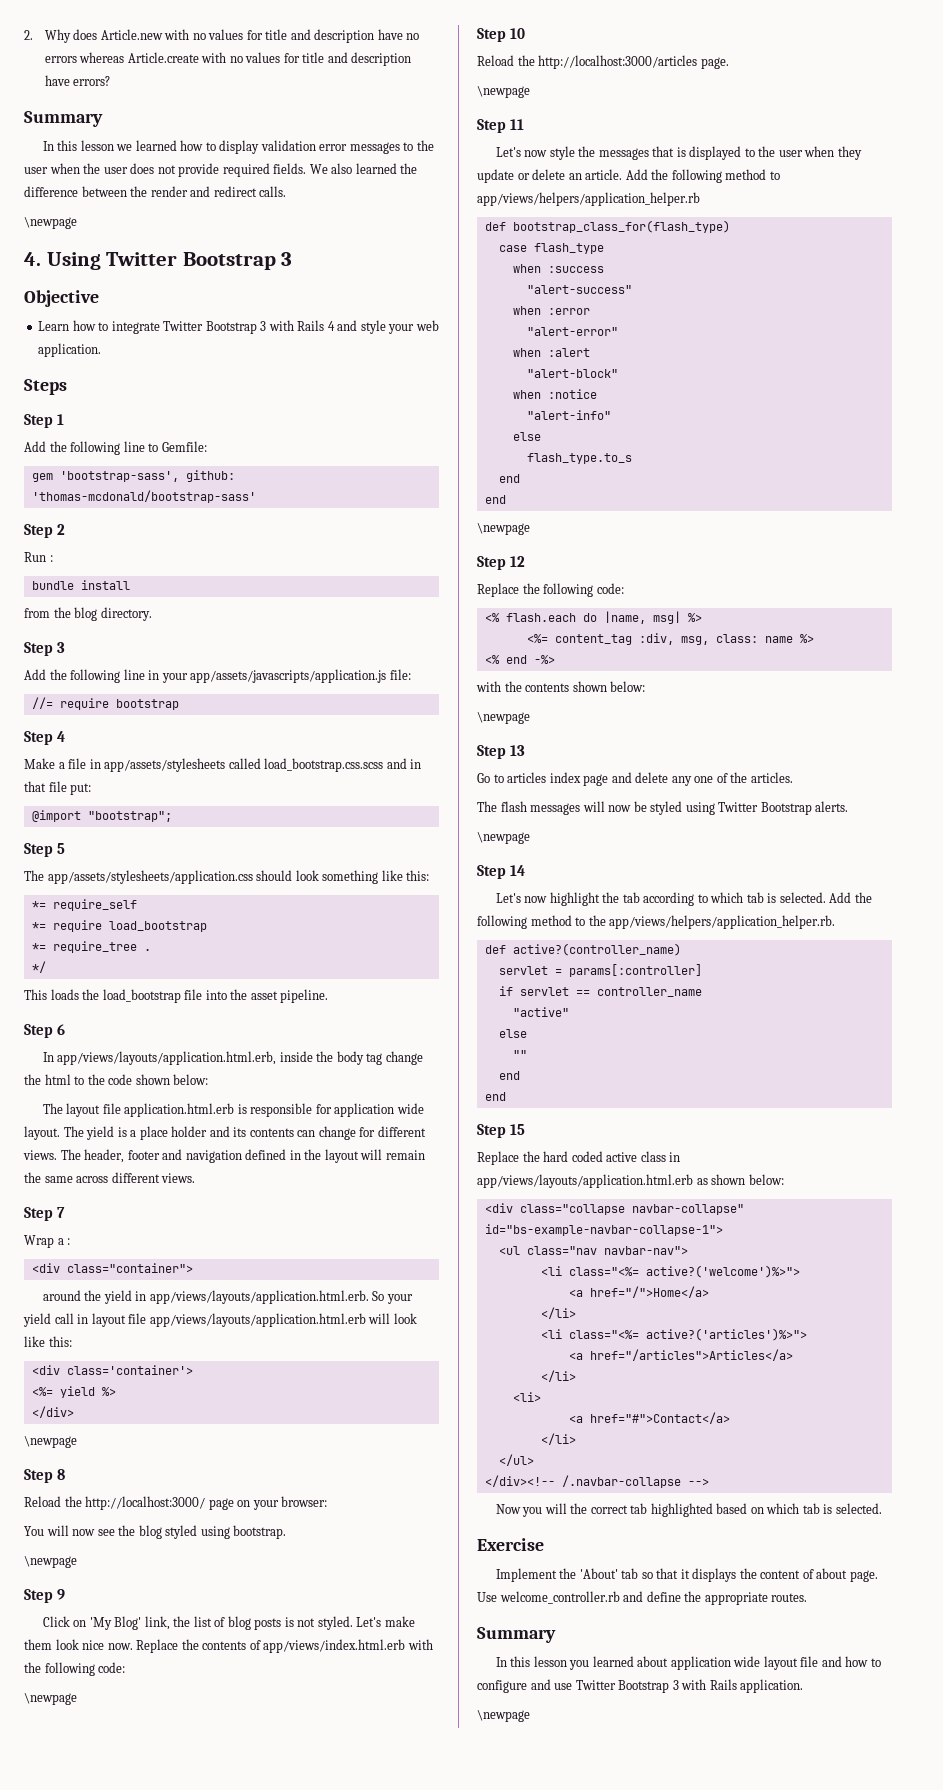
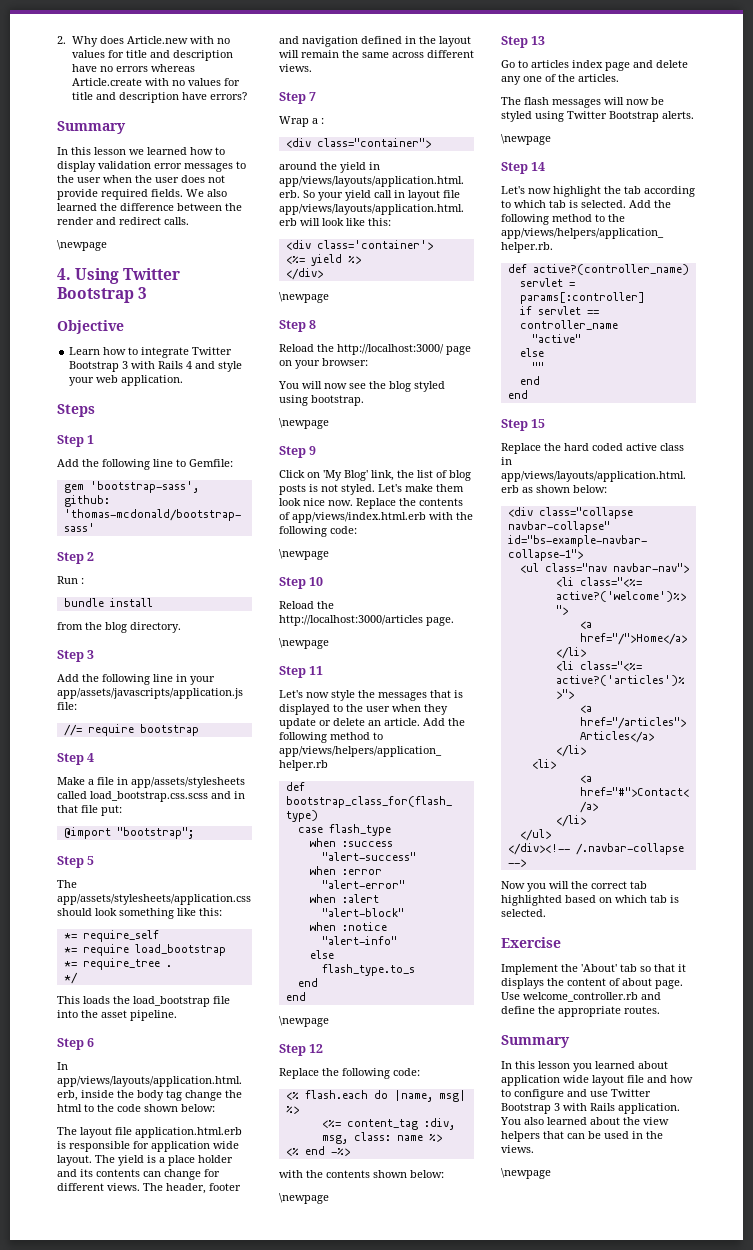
(804, 1686) none -> [500,1117,669,1125] [501,1131,663,1142] [501,1145,534,1153] You also learned about the view helpers that can be used in the views.

